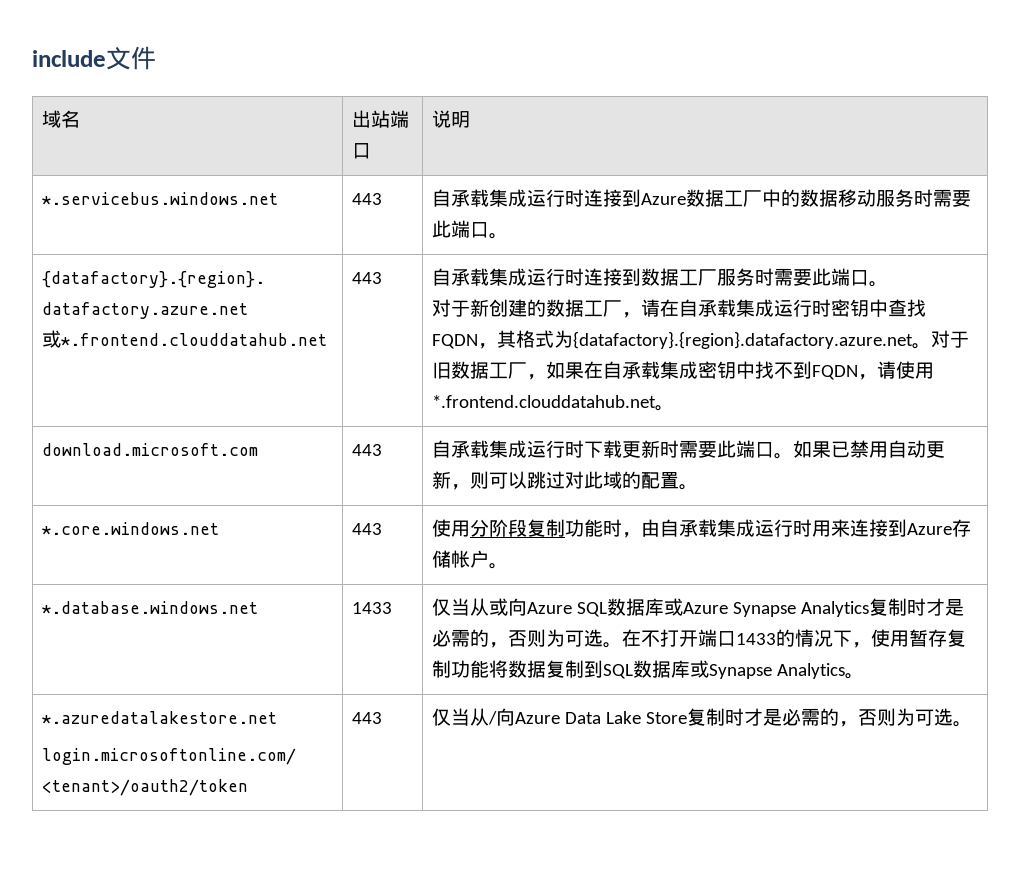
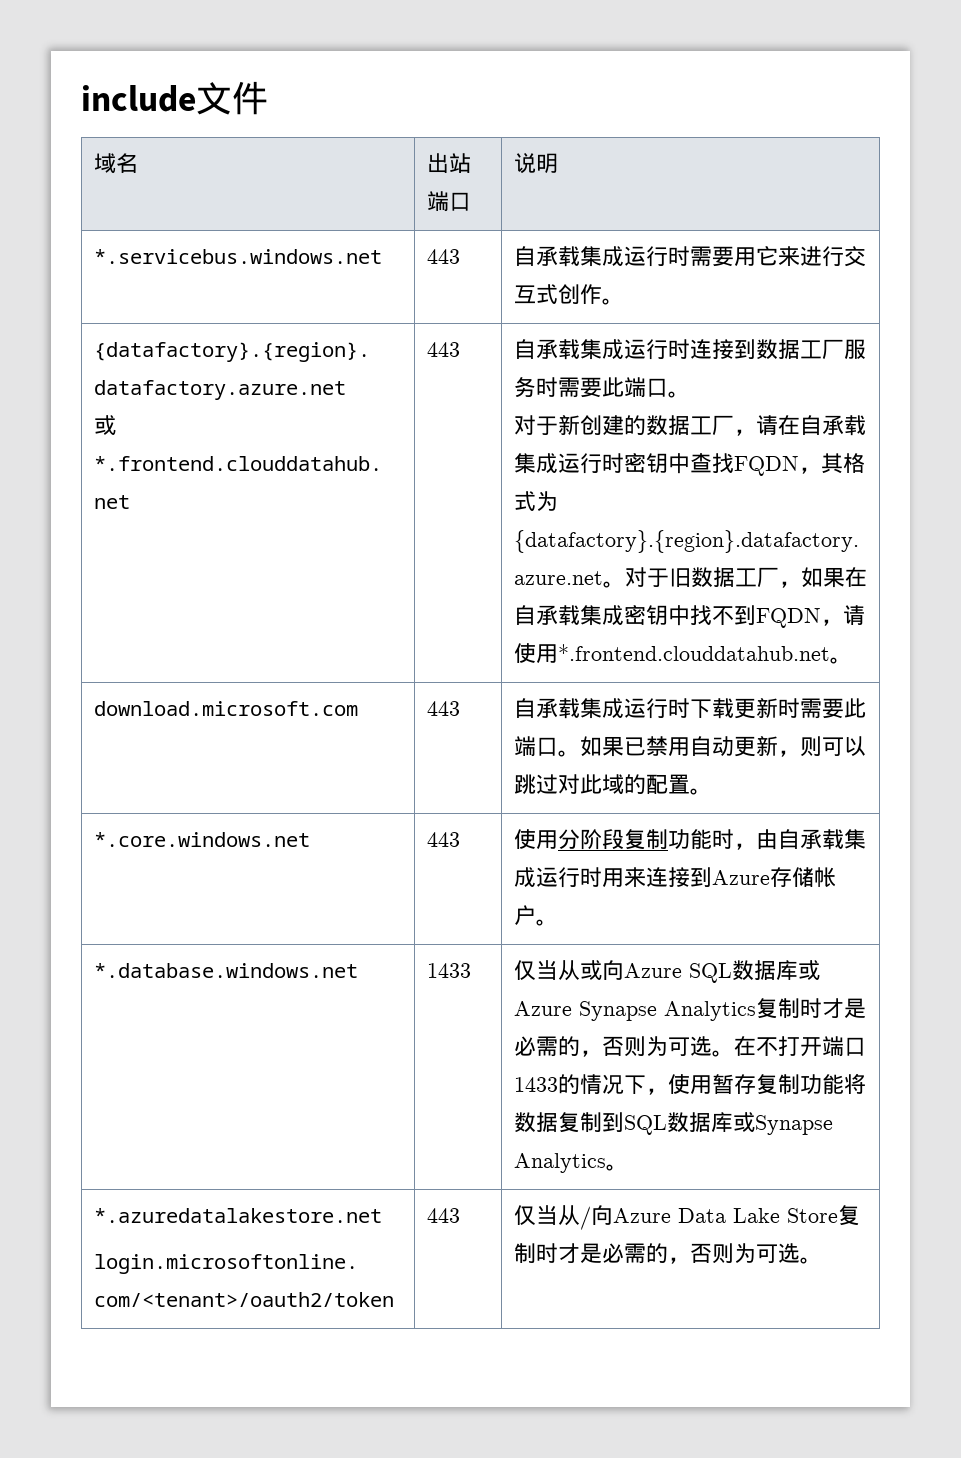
[584,189,972,207] [432,220,490,238] 连接到Azure数据工厂中的数据移动服务时需要此端口 -> [689,246,866,267] [513,284,602,304] 需要用它来进行交互式创作

